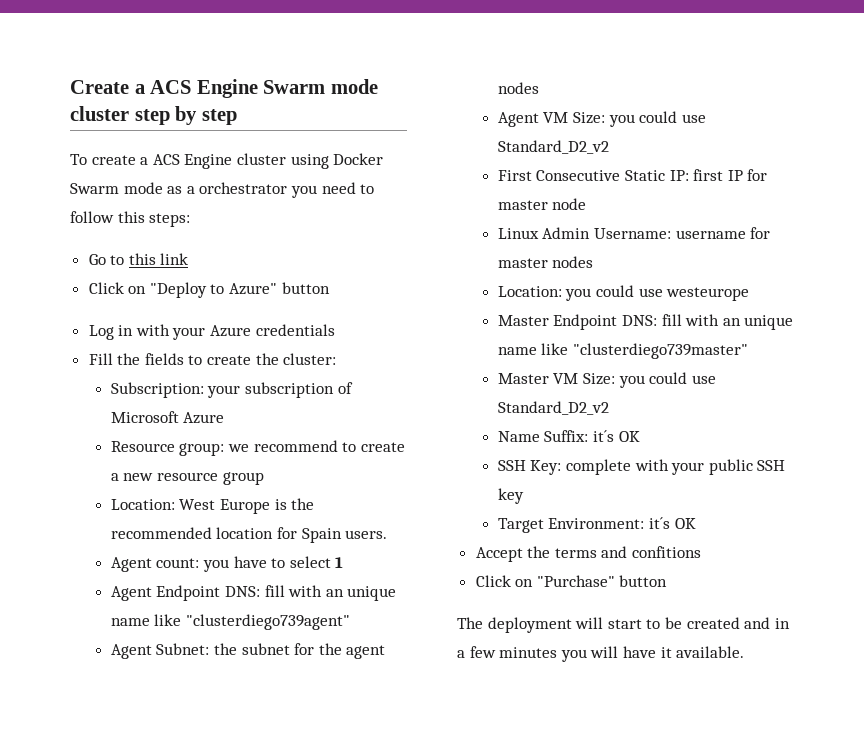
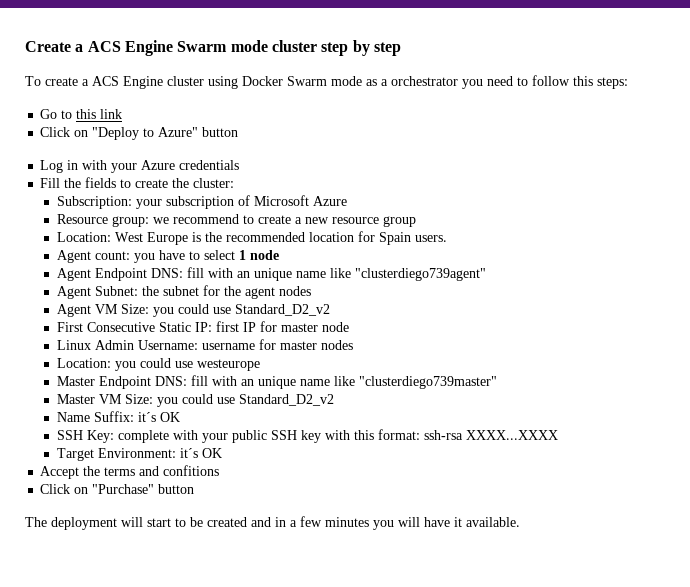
(344, 562) none -> [249,250,279,260] node
(524, 496) none -> [324,429,558,440] with this format: ssh-rsa XXXX...XXXX

